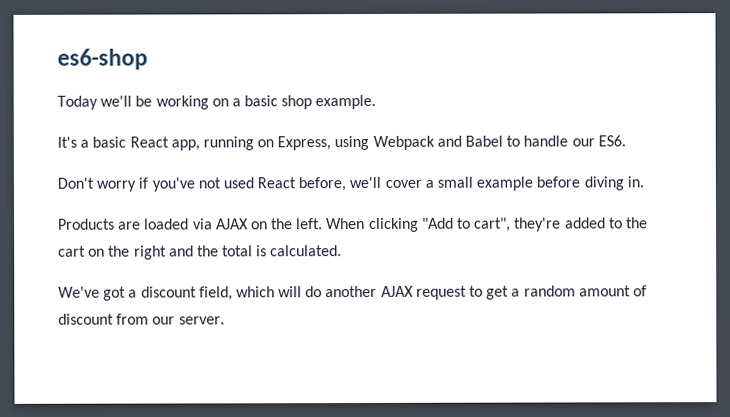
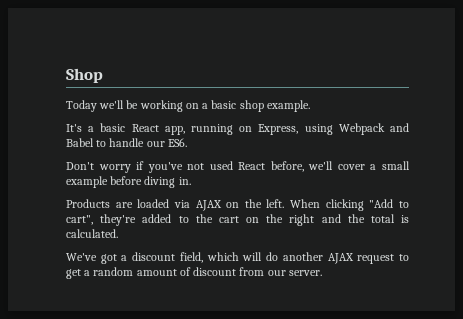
[57,48,148,70] es6-shop -> [66,68,103,83] Shop

